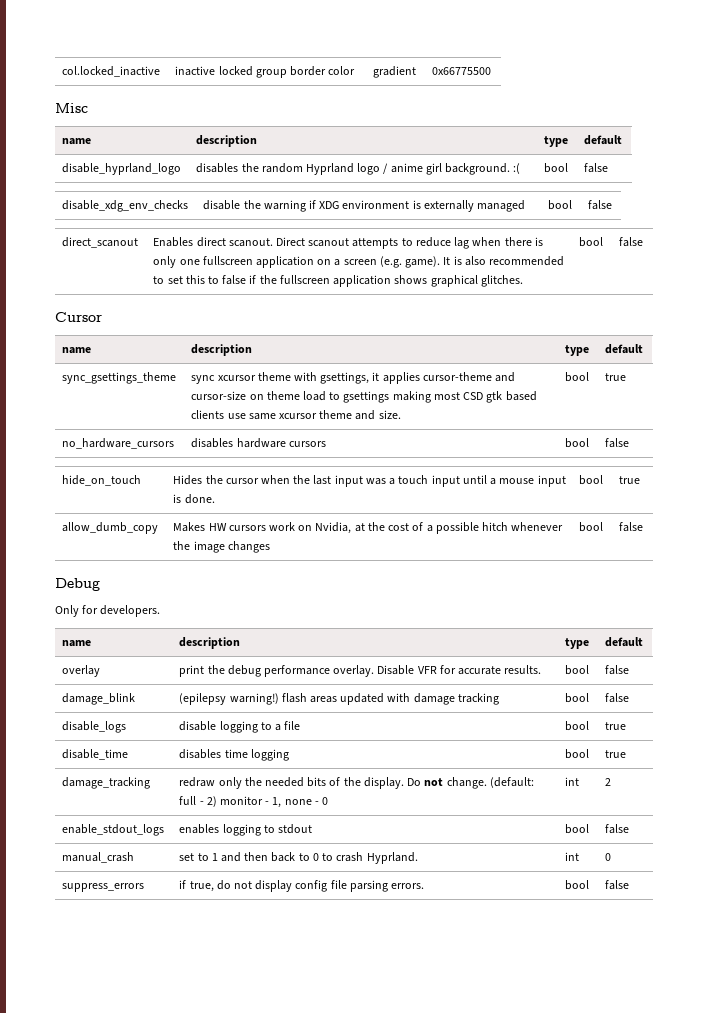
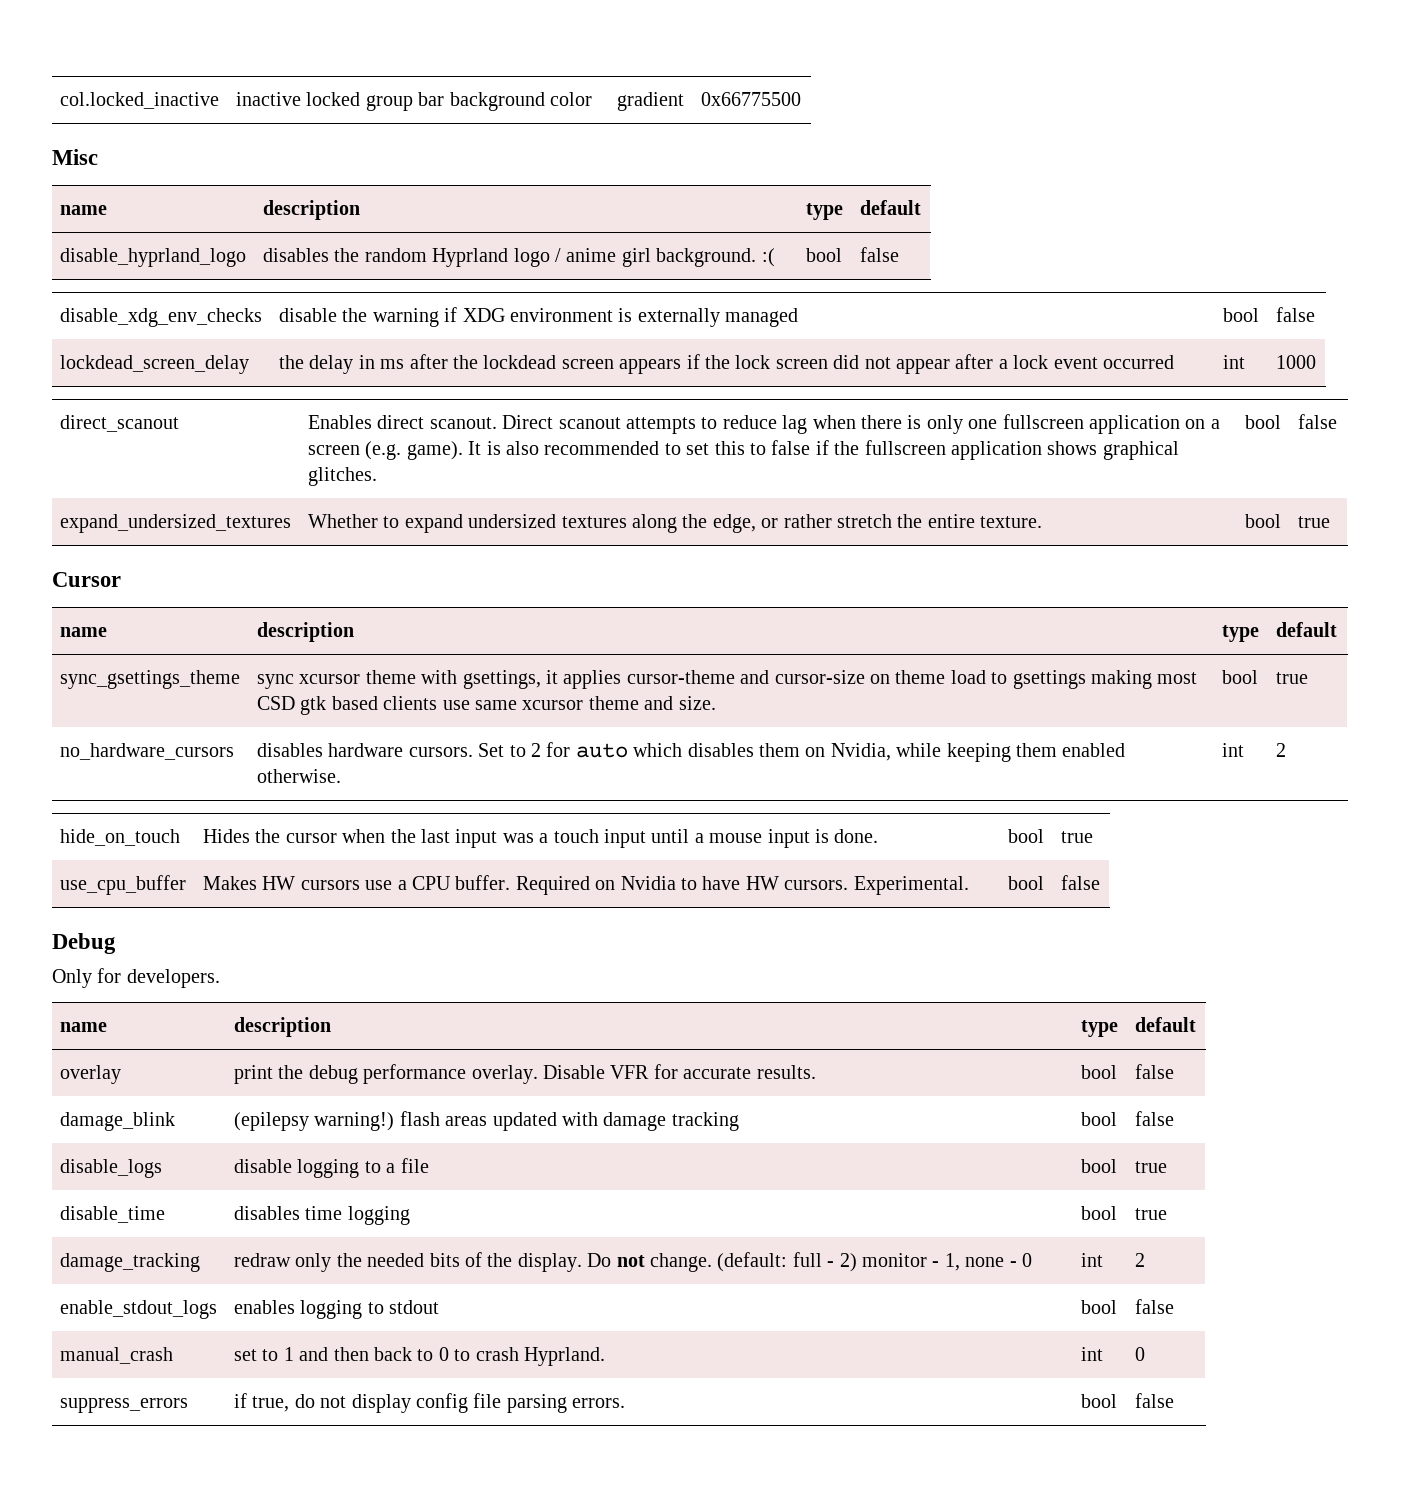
[290,66,327,76] border -> [418,92,545,111] bar background
(613, 205) none -> [60,355,250,374] [279,354,1175,374] [1223,355,1246,369] [1276,355,1317,369] // lockdead_screen_delay | the delay in ms after the lockdead screen appears if the lock screen did not appear after a lock event occurred | int | 1000
(644, 242) none -> [60,514,292,533] [308,514,1043,533] [1245,514,1282,528] [1298,516,1331,528] // expand_undersized_textures | Whether to expand undersized textures along the edge, or rather stretch the entire texture. | bool | true
[288,441,326,447] [565,438,590,448] [605,438,630,448] cursors | bool | false -> [408,742,1126,762] [257,769,342,783] [1222,743,1245,757] [1276,743,1287,757] cursors. Set to 2 for auto which disables them on Nvidia, while keeping them enabled otherwise. | int | 2
[62,522,159,534] allow_dumb_copy -> [60,875,187,895] use_cpu_buffer
[269,522,564,534] [173,541,270,553] work on Nvidia, at the cost of a possible hitch whenever the image changes -> [365,875,969,895] use a CPU buffer. Required on Nvidia to have HW cursors. Experimental.

